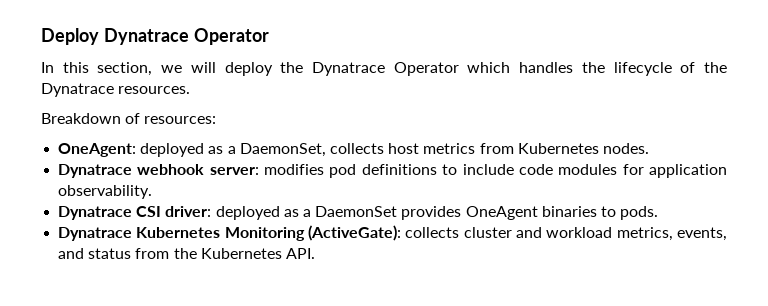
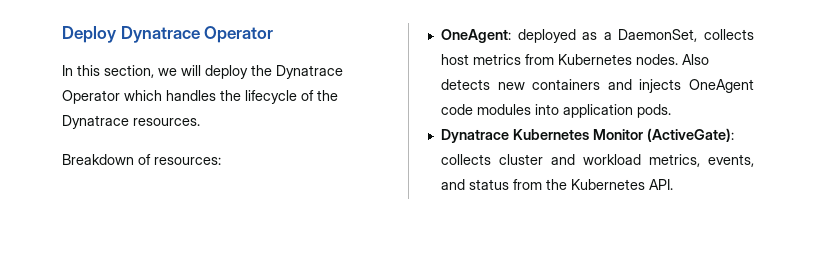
[58,164,728,178] [58,185,153,199] [58,206,616,220] // Dynatrace webhook server: modifies pod definitions to include code modules for application observability. // Dynatrace CSI driver: deployed as a DaemonSet provides OneAgent binaries to -> [681,54,709,65] [440,79,754,93] [440,104,633,118] Also detects new containers and injects OneAgent code modules into application
[224,227,305,241] Monitoring -> [592,129,643,140] Monitor

